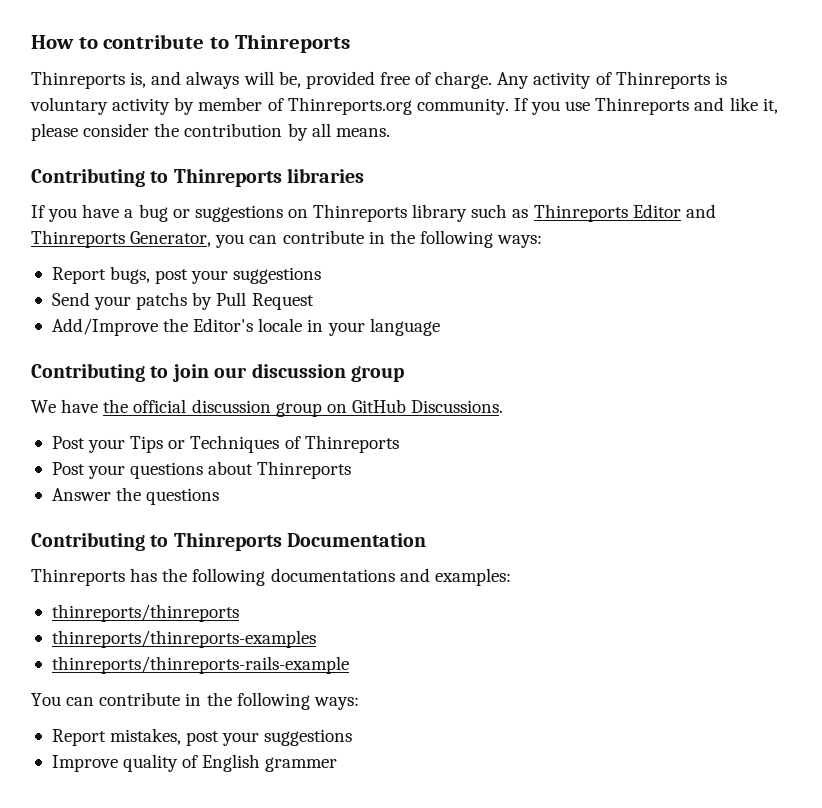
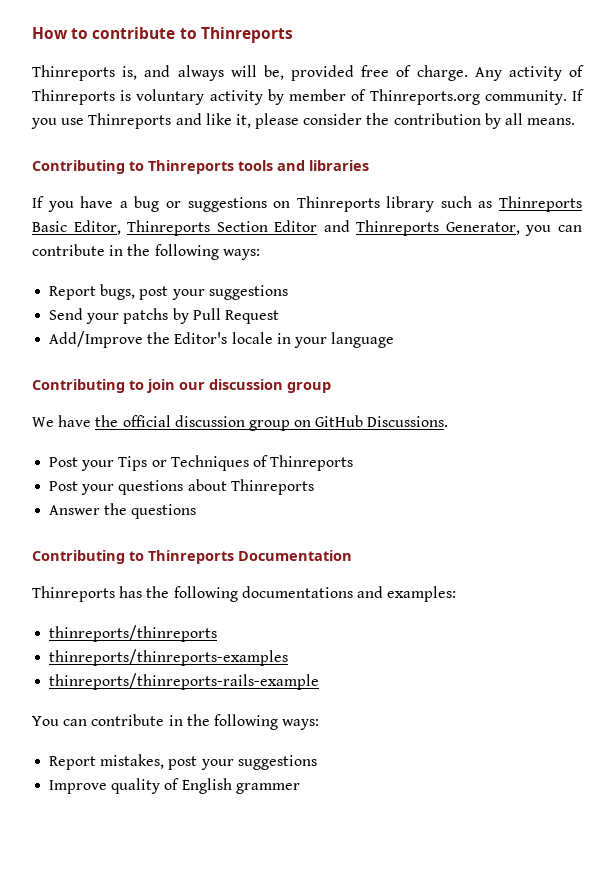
(282, 177) none -> [238,160,305,171] tools and
(628, 213) none -> [32,220,268,236] Basic Editor, Thinreports Section

